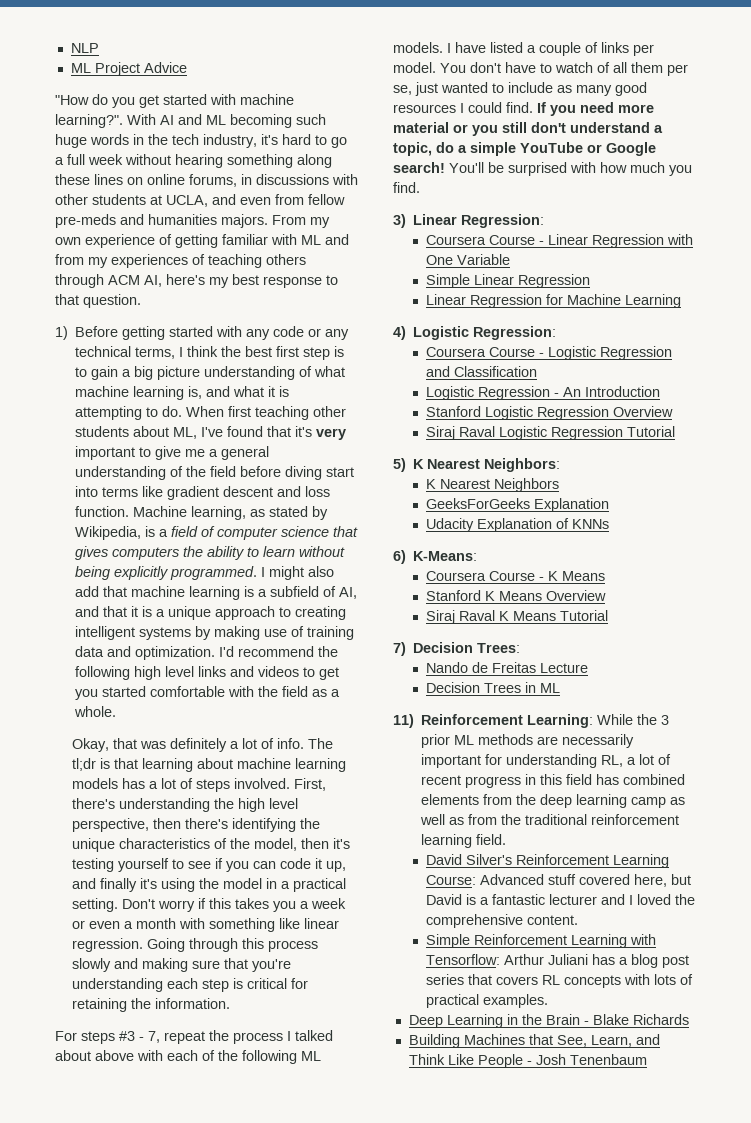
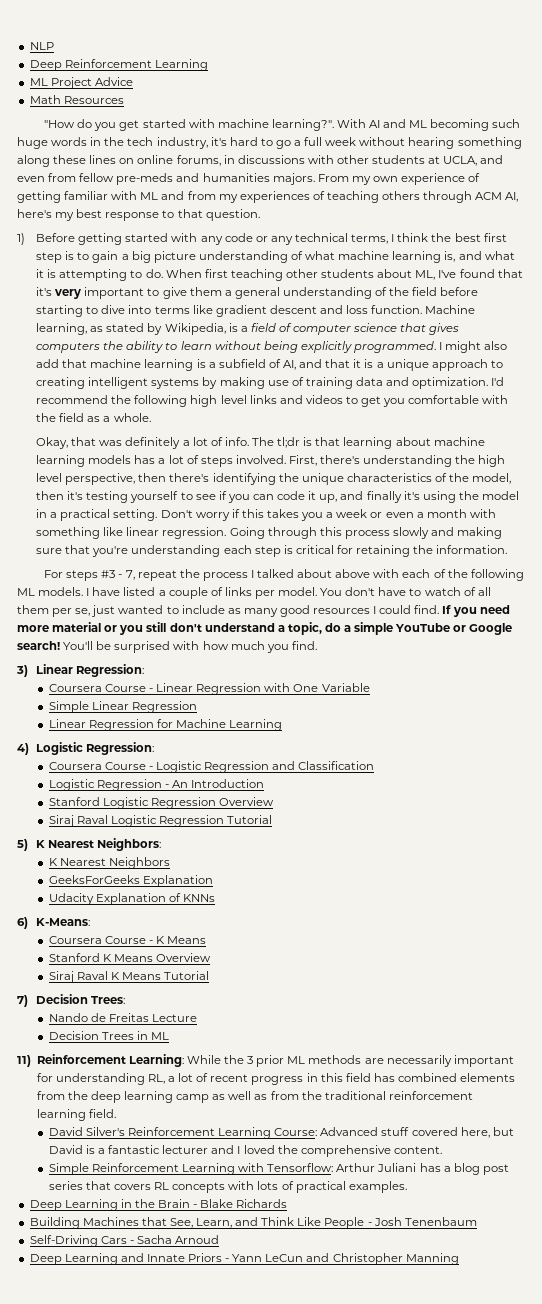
(99, 48) none -> [29,59,208,71] // Deep Reinforcement Learning
(187, 67) none -> [29,95,124,104] // Math Resources
[185,449,206,457] me -> [189,287,222,296] them
[285,466,355,480] diving start -> [36,305,126,317] starting to dive
[102,686,147,697] started -> (406, 402) none
(647, 1059) none -> [29,1235,220,1247] [29,1253,459,1265] // Self-Driving Cars - Sacha Arnoud // Deep Learning and Innate Priors - Yann LeCun and Christopher Manning

